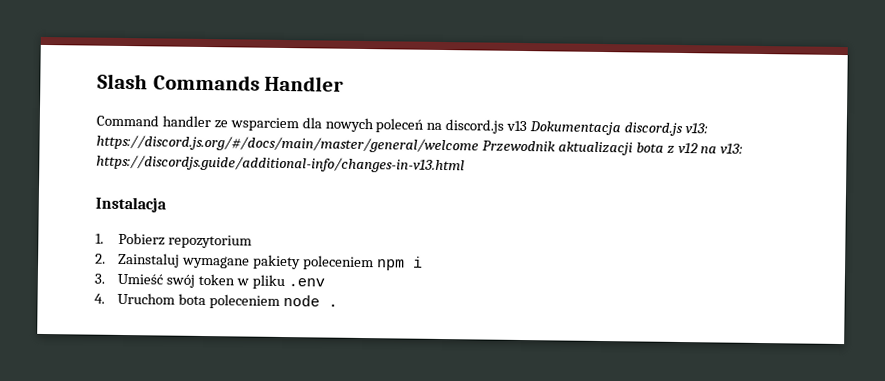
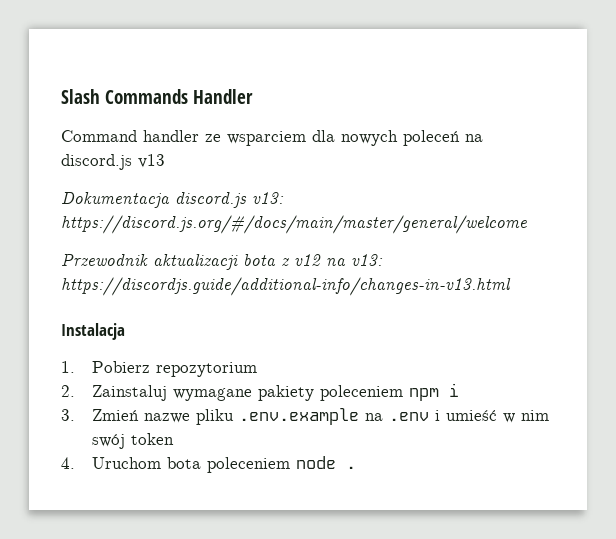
(528, 126) none -> (165, 161) //
(479, 144) none -> (527, 224) //
[117,273,164,285] Umieść -> [91,408,549,425] Zmień nazwe pliku .env.example na .env i umieść w nim
[235,274,325,290] w pliku .env -> (174, 439) none

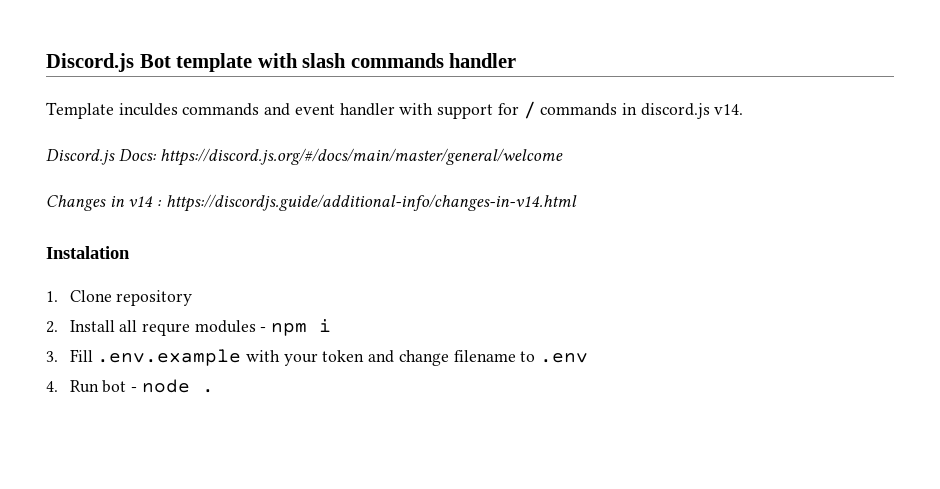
[61,89,253,104] [61,130,483,146] [61,154,165,170] [61,192,284,208] [61,215,527,234] [61,254,383,270] [61,277,511,296] [61,323,125,340] Slash Commands Handler // Command handler ze wsparciem dla nowych poleceń na discord.js v13 // Dokumentacja discord.js v13: https://discord.js.org/#/docs/main/master/general/welcome // Przewodnik aktualizacji bota z v12 na v13: https://discordjs.guide/additional-info/changes-in-v13.html // Instalacja -> [46,53,517,72] [46,101,744,119] [46,148,564,166] [46,194,577,212] [46,246,130,259] Discord.js Bot template with slash commands handler // Template inculdes commands and event handler with support for / commands in discord.js v14. // Discord.js Docs: https://discord.js.org/#/docs/main/master/general/welcome // Changes in v14 : https://discordjs.guide/additional-info/changes-in-v14.html // Instalation
[91,361,257,377] Pobierz repozytorium -> [69,290,193,306] Clone repository
[91,383,459,401] [61,408,549,425] [91,433,174,449] [61,457,290,473] Zainstaluj wymagane pakiety poleceniem npm i // 3. Zmień nazwe pliku .env.example na .env i umieść w nim swój token // 4. Uruchom bota poleceniem -> [69,319,332,336] [46,349,589,366] [46,380,137,393] Install all requre modules - npm i // 3. Fill .env.example with your token and change filename to .env // 4. Run bot -

